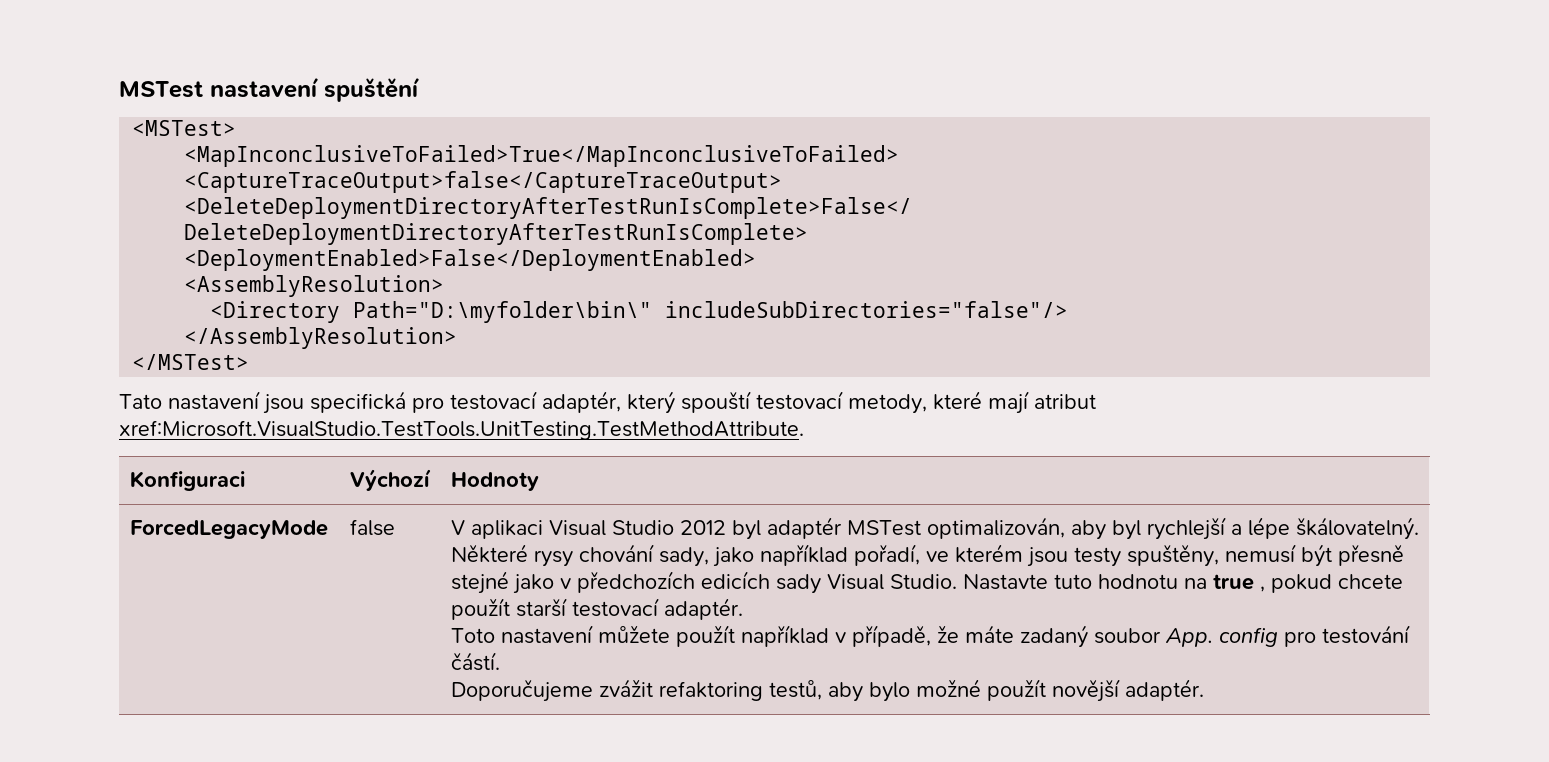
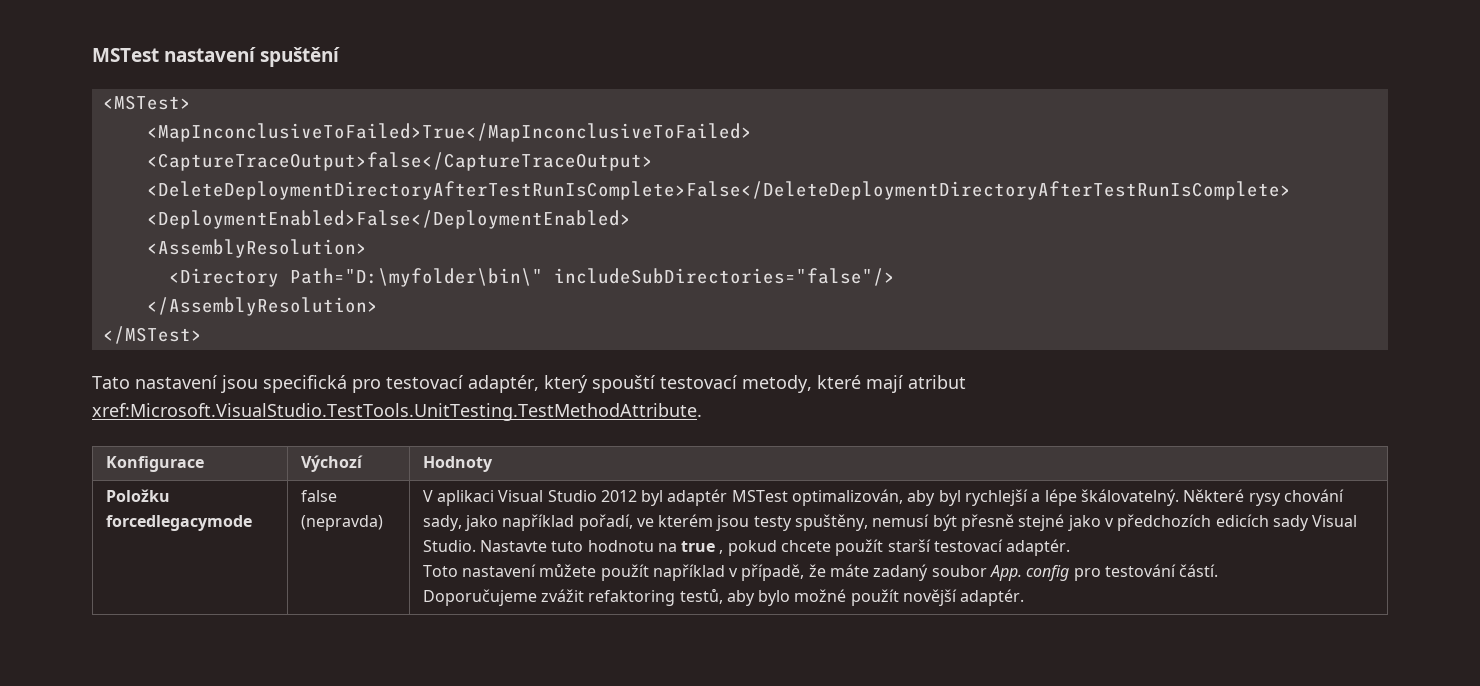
[129,471,245,491] Konfiguraci -> [105,456,204,472] Konfigurace
[129,520,328,539] ForcedLegacyMode -> [105,489,170,502] [105,515,252,531] Položku forcedlegacymode
(395, 527) none -> [300,515,383,531] (nepravda)

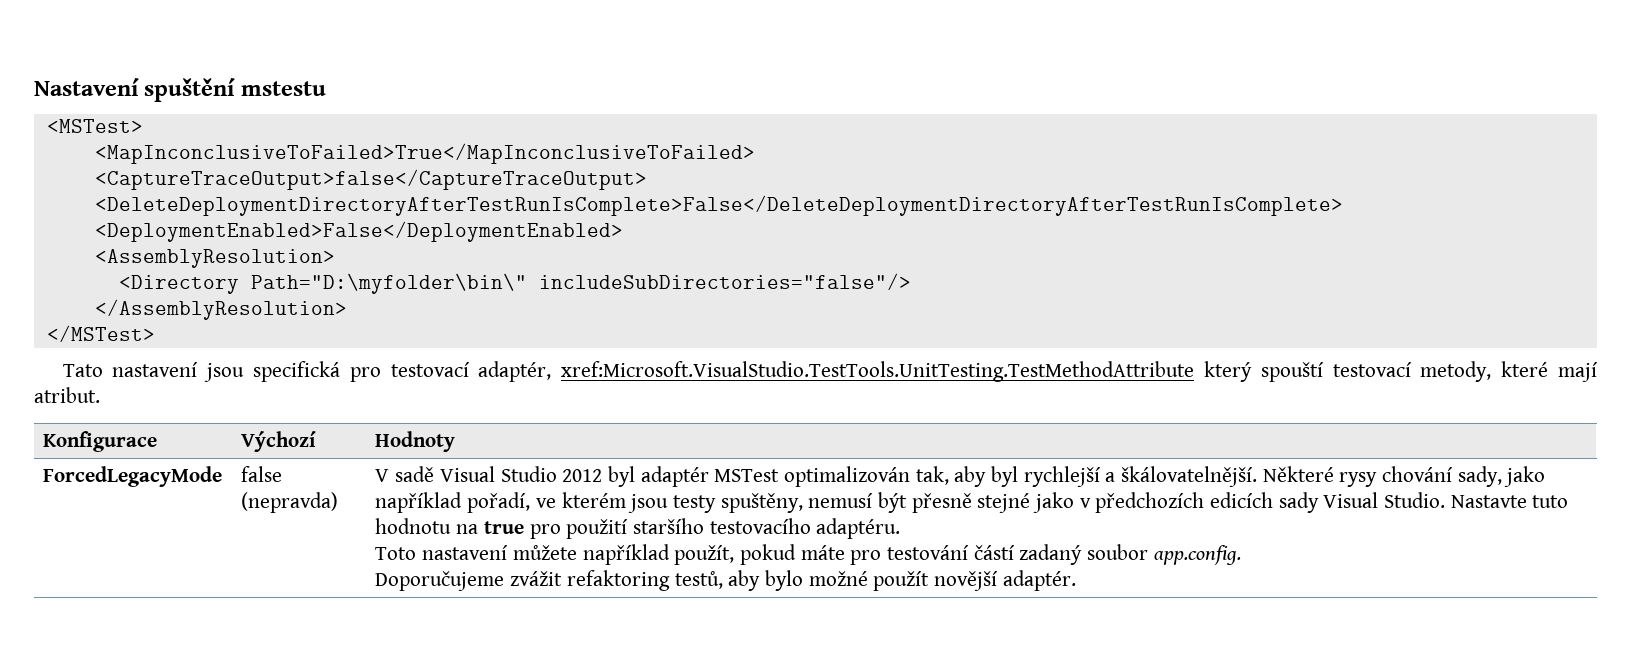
[92,47,257,62] MSTest nastavení -> [34,78,139,96] Nastavení
(341, 57) none -> [240,81,326,96] mstestu
(539, 384) none -> [561,361,1195,382] xref:Microsoft.VisualStudio.TestTools.UnitTesting.TestMethodAttribute
[908,375,966,389] [92,403,702,421] atribut xref:Microsoft.VisualStudio.TestTools.UnitTesting.TestMethodAttribute. -> [34,387,100,403] atribut.
[105,489,170,502] [105,515,252,531] Položku forcedlegacymode -> [43,466,223,487] ForcedLegacyMode
[436,490,494,506] aplikaci -> [395,466,435,482] sadě
[792,489,904,506] optimalizován, -> [783,466,949,487] optimalizován tak,
[1044,489,1180,506] lépe škálovatelný. -> [1120,466,1257,487] škálovatelnější.
[719,539,1071,556] [422,563,1219,581] , pokud chcete použít starší testovací adaptér. // Toto nastavení můžete použít například v případě, že máte zadaný soubor App. config pro testování částí. -> [529,518,901,539] [375,544,1241,565] pro použití staršího testovacího adaptéru. // Toto nastavení můžete například použít, pokud máte pro testování částí zadaný soubor app.config.

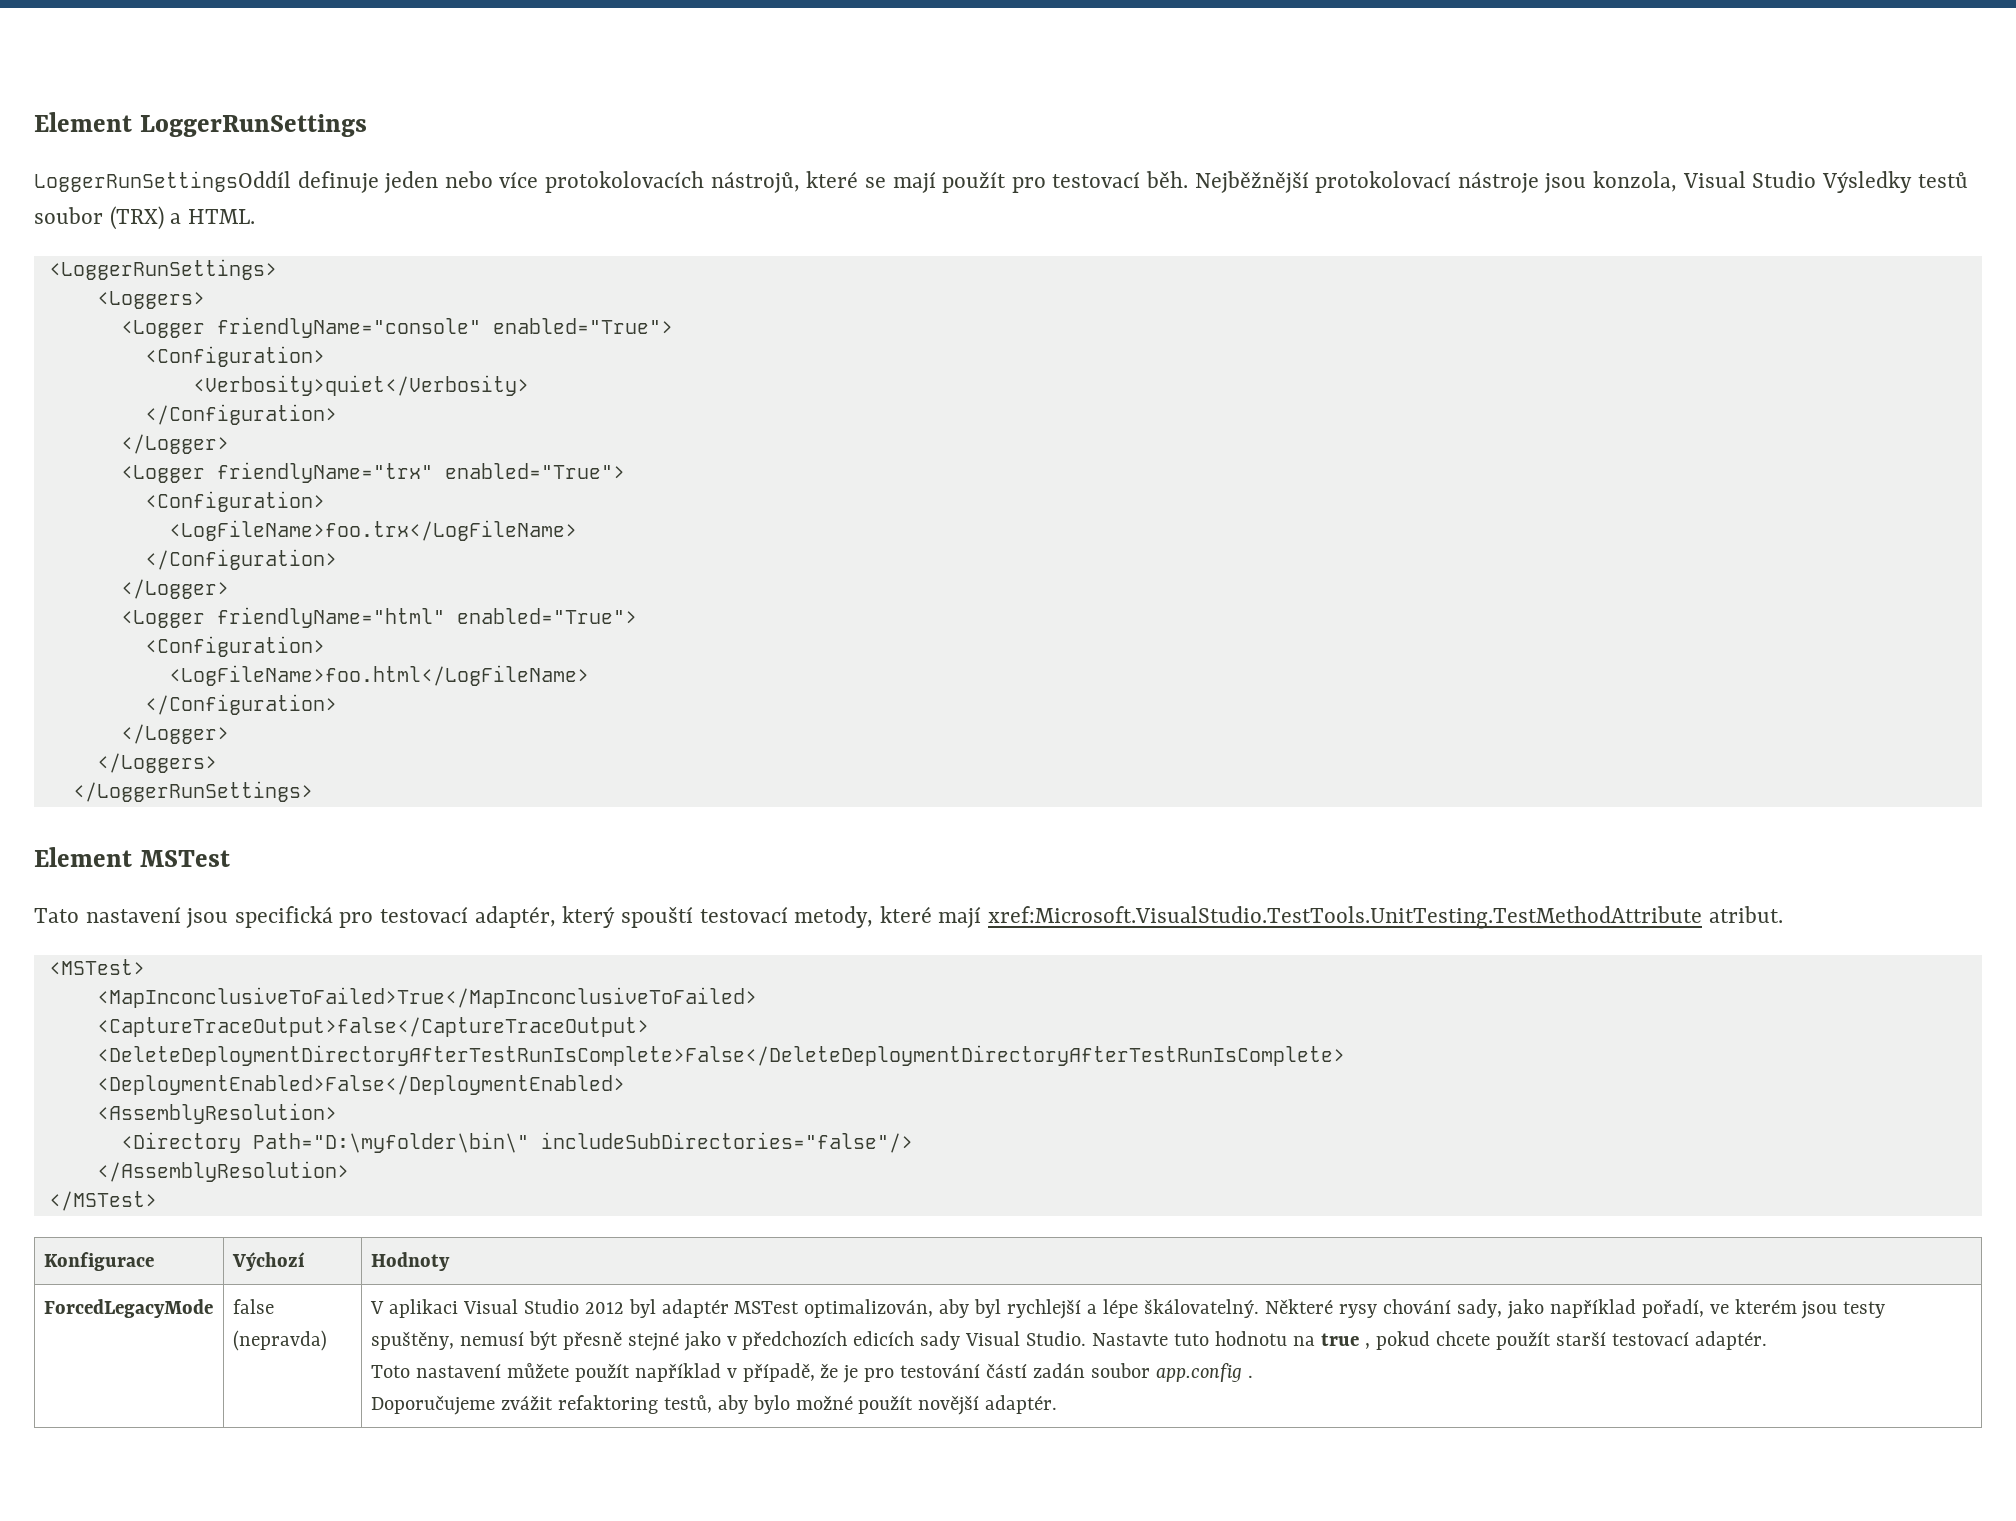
[34,78,326,102] Nastavení spuštění mstestu -> [34,112,367,137] [34,171,1968,193] [34,206,255,230] [48,259,277,280] [96,291,205,309] [120,317,673,338] [144,346,325,367] [192,375,529,396] [144,404,337,425] [120,434,229,454] [120,462,625,483] [144,491,325,512] [168,520,577,541] [144,549,337,570] [120,579,229,599] [120,607,637,628] [144,636,325,657] [168,665,589,686] [144,694,337,715] [120,724,229,744] [96,753,217,773] [72,781,313,802] [34,847,230,867] [34,906,1783,929] Element LoggerRunSettings // LoggerRunSettingsOddíl definuje jeden nebo více protokolovacích nástrojů, které se mají použít pro testovací běh. Nejběžnější protokolovací nástroje jsou konzola, Visual Studio Výsledky testů soubor (TRX) a HTML. // <LoggerRunSettings> // <Loggers> // <Logger friendlyName="console" enabled="True"> // <Configuration> // <Verbosity>quiet</Verbosity> // </Configuration> // </Logger> // <Logger friendlyName="trx" enabled="True"> // <Configuration> // <LogFileName>foo.trx</LogFileName> // </Configuration> // </Logger> // <Logger friendlyName="html" enabled="True"> // <Configuration> // <LogFileName>foo.html</LogFileName> // </Configuration> // </Logger> // </Loggers> // </LoggerRunSettings> // Element MSTest // Tato nastavení jsou specifická pro testovací adaptér, který spouští testovací metody, které mají xref:Microsoft.VisualStudio.TestTools.UnitTesting.TestMethodAttribute atribut.
[62,361,1599,382] [34,387,100,403] // Tato nastavení jsou specifická pro testovací adaptér, xref:Microsoft.VisualStudio.TestTools.UnitTesting.TestMethodAttribute který spouští testovací metody, které mají atribut. -> (157, 1201) none
[395,466,435,482] sadě -> [388,1299,458,1318] aplikaci
[783,466,949,487] optimalizován tak, -> [804,1299,934,1318] optimalizován,
[1120,466,1257,487] škálovatelnější. -> [1103,1299,1260,1318] lépe škálovatelný.
[529,518,901,539] [375,544,1241,565] pro použití staršího testovacího adaptéru. // Toto nastavení můžete například použít, pokud máte pro testování částí zadaný soubor app.config. -> [1364,1331,1767,1350] [370,1363,1253,1383] , pokud chcete použít starší testovací adaptér. // Toto nastavení můžete použít například v případě, že je pro testování částí zadán soubor app.config .

